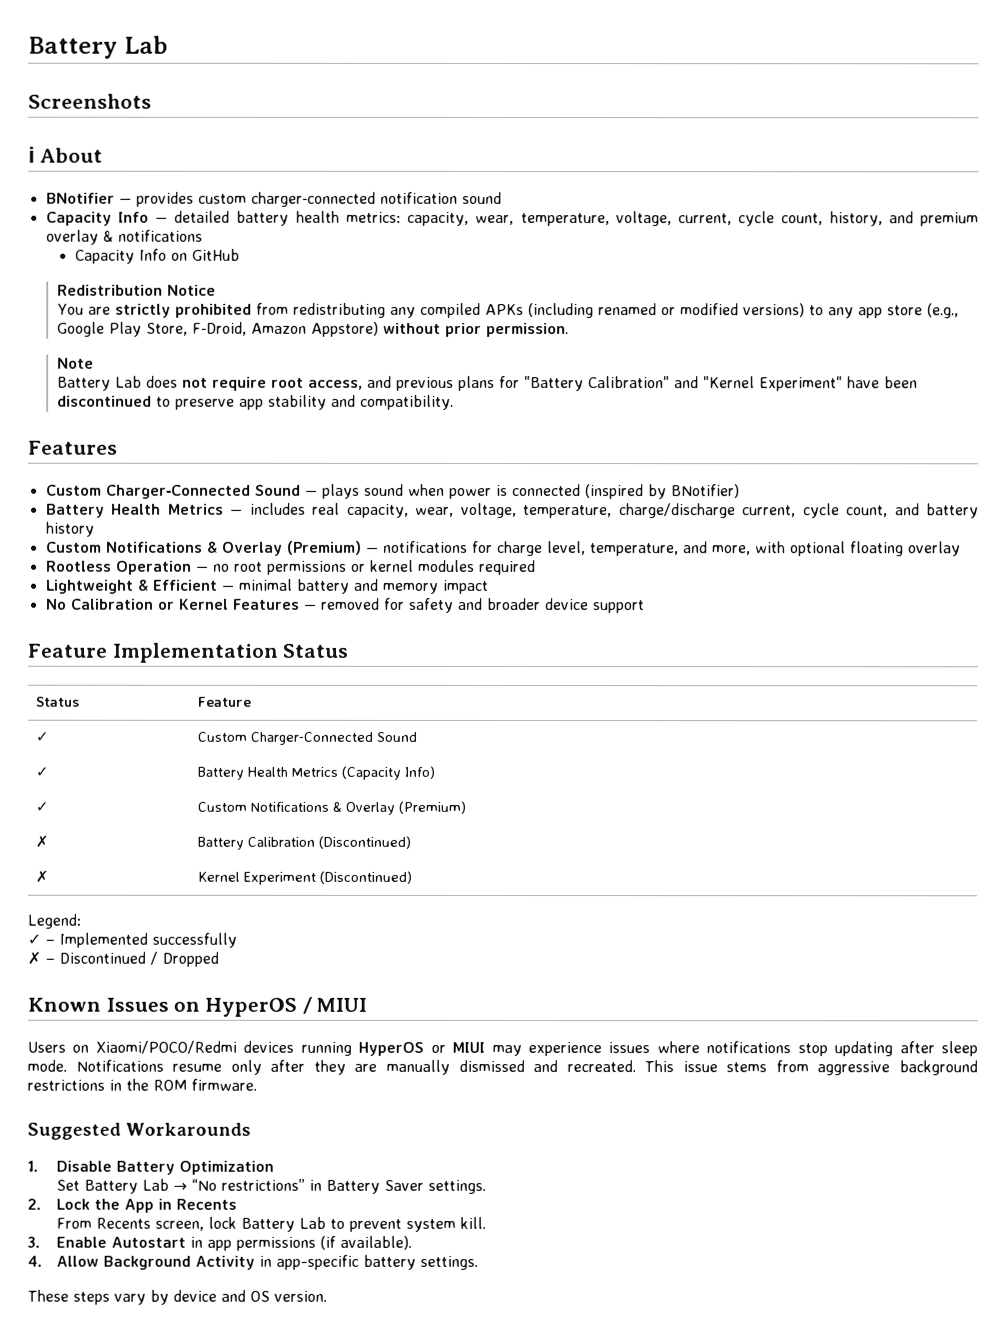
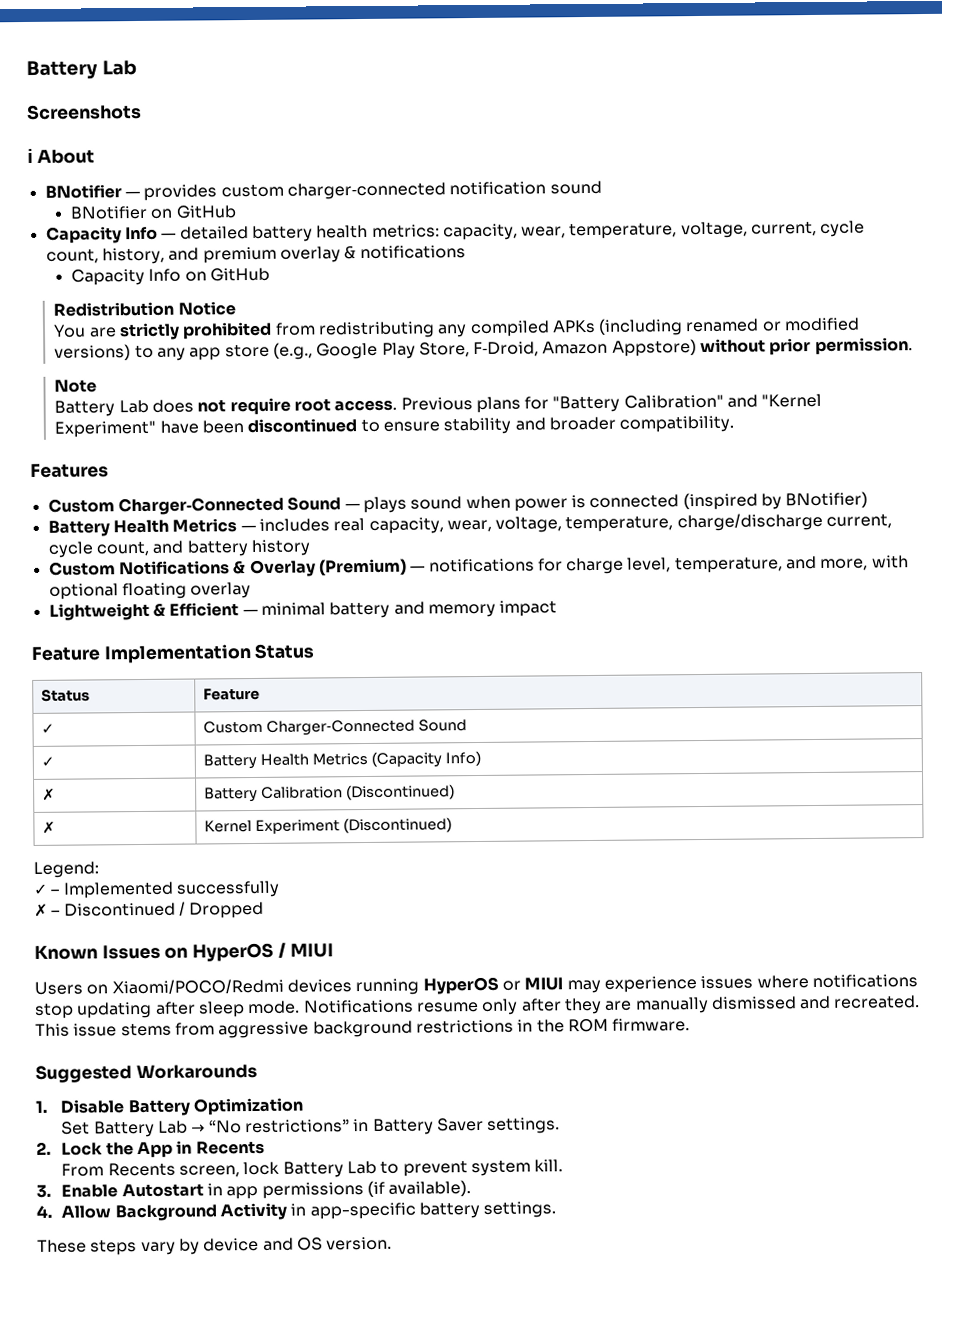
(502, 197) none -> [69,205,237,220] // BNotifier on GitHub
[307,375,454,391] access, and previous -> [334,397,473,412] access. Previous
[174,398,264,410] preserve app -> [382,421,440,432] ensure
(356, 400) none -> [548,416,616,431] broader
[45,559,536,576] // Rootless Operation — no root permissions or kernel modules required -> (252, 590) none
[45,597,645,614] // No Calibration or Kernel Features — removed for safety and broader device support -> (558, 608) none
[34,801,49,812] [196,800,466,815] // ✓ | Custom Notifications & Overlay (Premium) -> (481, 758) none

